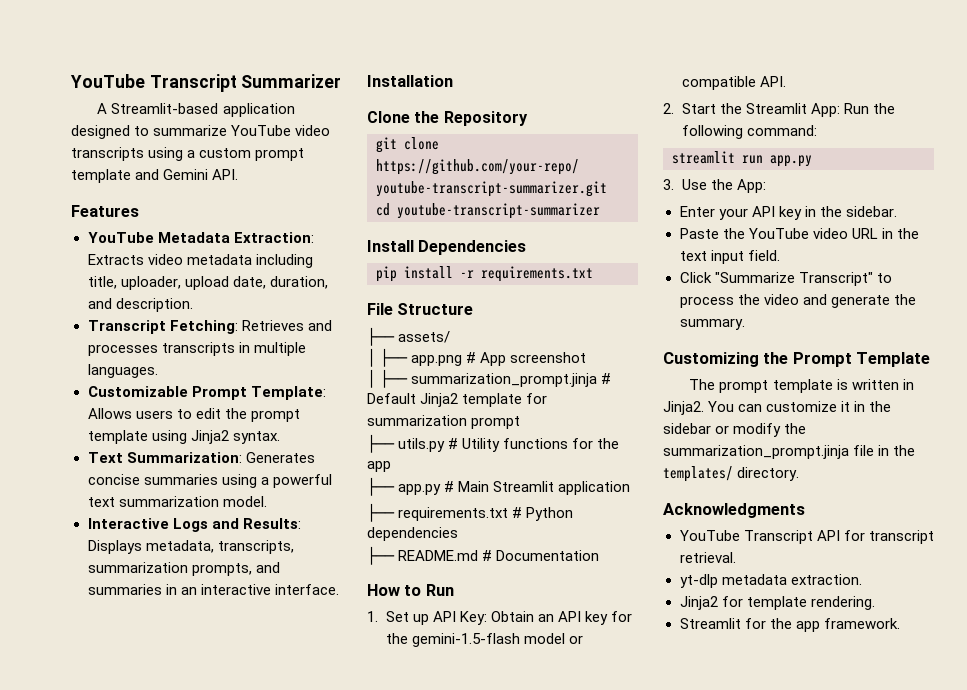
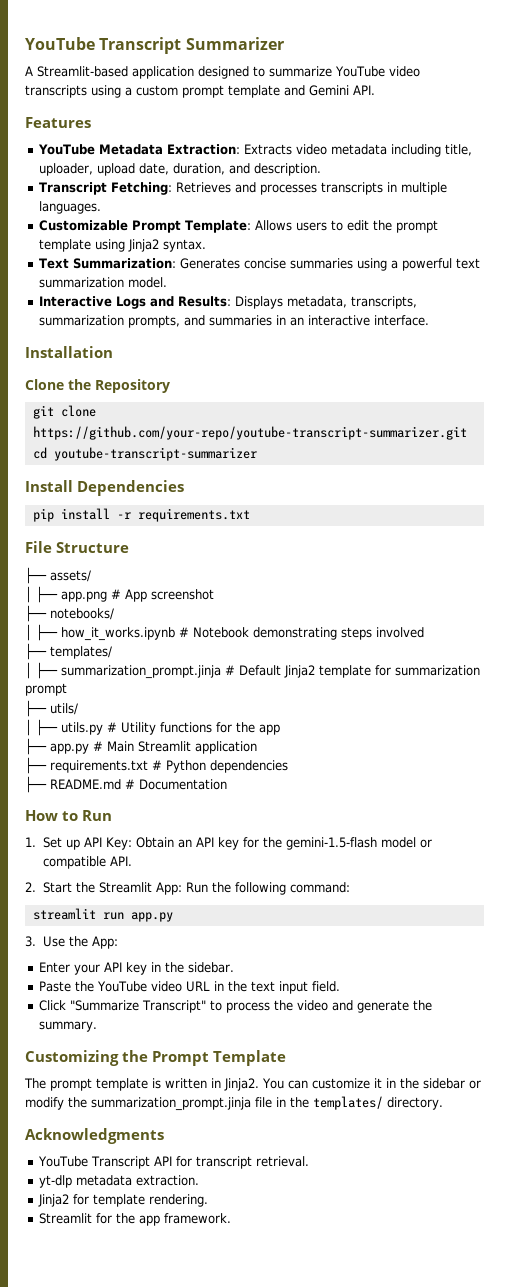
(587, 357) none -> [25,605,114,622] [25,624,424,641] [25,643,112,660] // ├── notebooks/ // │ ├── how_it_works.ipynb # Notebook demonstrating steps involved // ├── templates/
(395, 443) none -> [50,703,78,715] [25,719,58,736] utils/ // │ ├──

